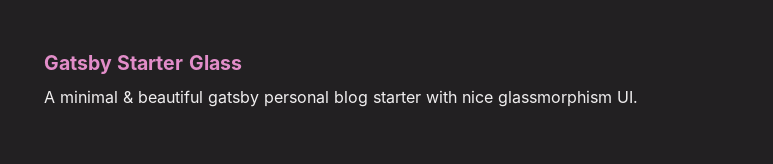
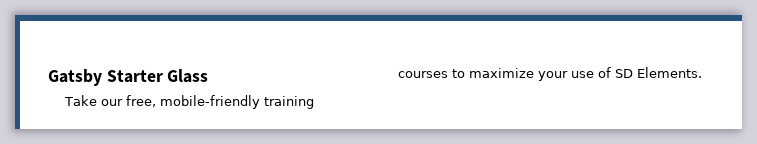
[44,90,638,107] A minimal & beautiful gatsby personal blog starter with nice glassmorphism UI. -> [64,95,315,109] [398,67,702,81] Take our free, mobile-friendly training courses to maximize your use of SD Elements.

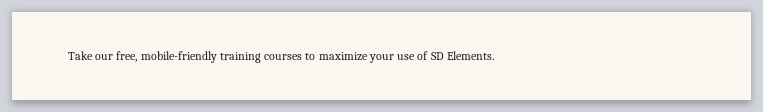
[48,69,209,86] Gatsby Starter Glass // -> (68, 55) none

